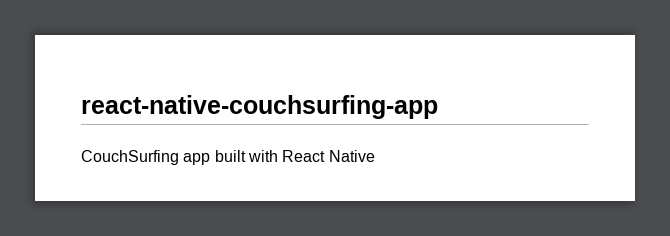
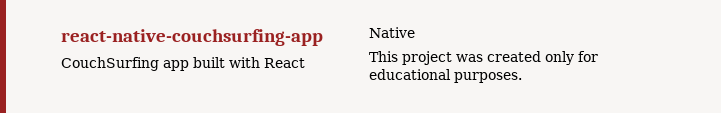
(375, 156) none -> [369,51,598,65] [369,69,522,83] // This project was created only for educational purposes.

